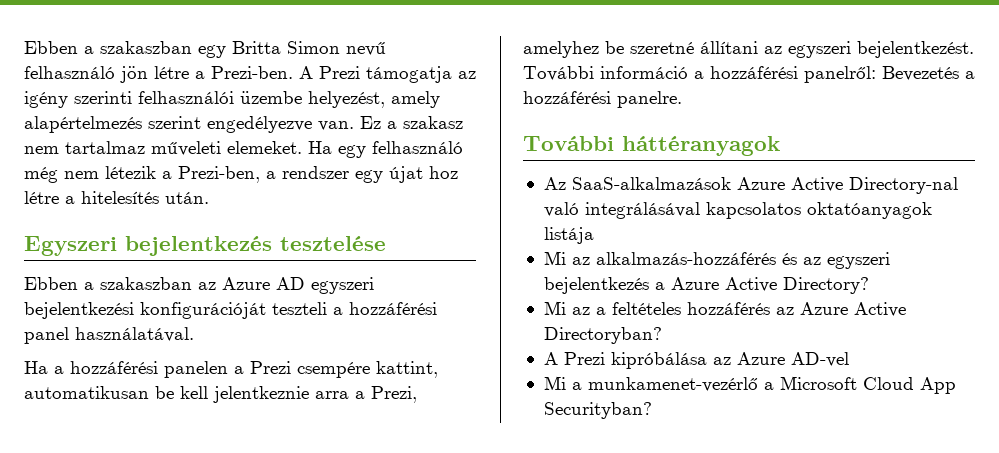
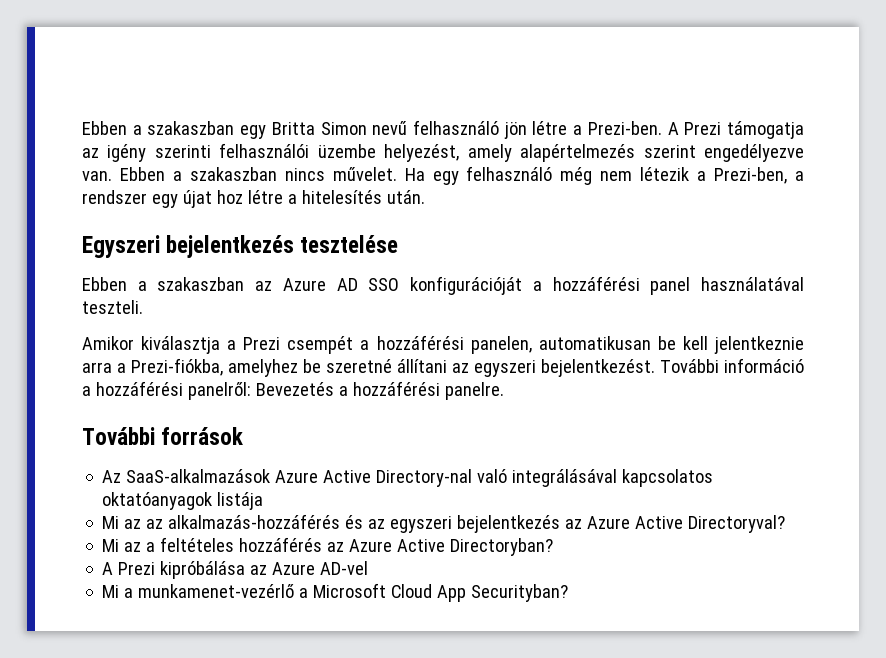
[360,116,463,129] [24,141,302,156] Ez a szakasz nem tartalmaz műveleti elemeket. -> [119,167,397,181] Ebben a szakaszban nincs művelet.
[311,277,374,294] [24,302,437,319] [24,327,194,344] [24,361,438,378] egyszeri bejelentkezési konfigurációját teszteli a hozzáférési panel használatával. // Ha a hozzáférési panelen a Prezi csempére kattint, -> [368,276,805,295] [82,300,143,314] [82,335,532,354] SSO konfigurációját a hozzáférési panel használatával teszteli. // Amikor kiválasztja a Prezi csempét a hozzáférési panelen,
[371,386,417,403] Prezi, -> [131,358,223,376] Prezi-fiókba,
[622,136,780,156] háttéranyagok -> [161,427,244,445] források
(590, 261) none -> [146,519,164,529] az
[654,277,869,294] a Azure Active Directory? -> [565,515,786,533] az Azure Active Directoryval?

